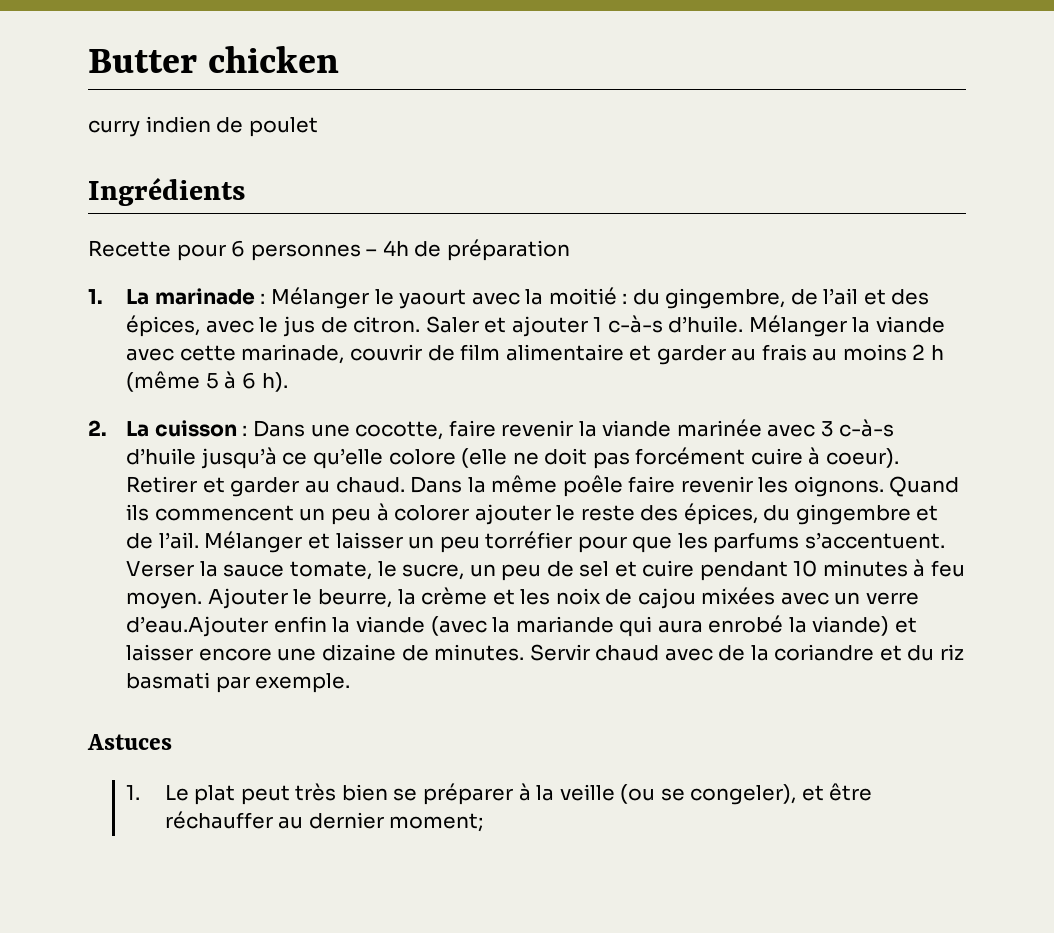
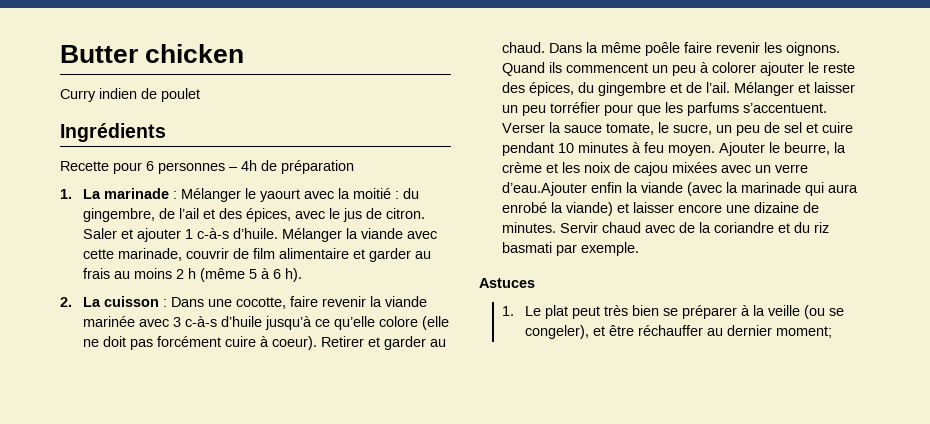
[88,120,140,137] curry -> [60,89,96,102] Curry
[515,616,614,633] mariande -> [740,182,801,193] marinade

